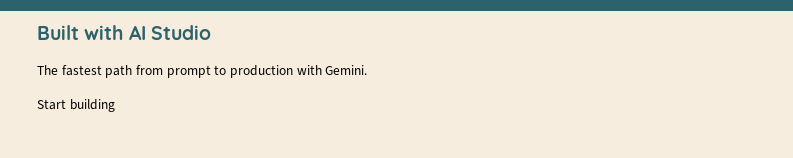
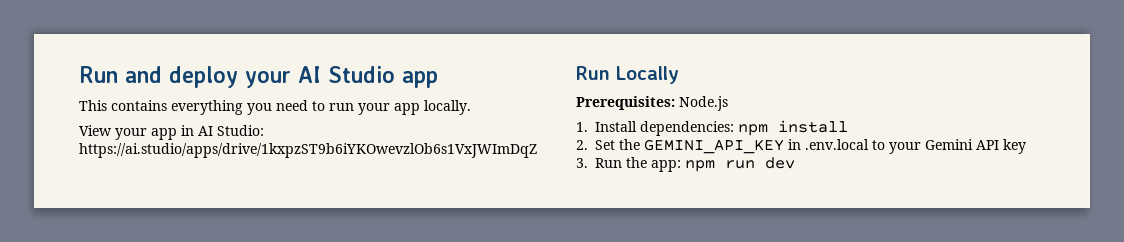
[37,25,211,40] [37,65,368,78] [37,99,115,112] Built with AI Studio // The fastest path from prompt to production with Gemini. // Start building -> [79,66,438,88] [79,100,471,115] [79,125,264,140] [79,143,537,158] [576,66,679,84] [576,96,728,111] [576,120,849,136] [576,139,1027,154] [576,157,796,172] Run and deploy your AI Studio app // This contains everything you need to run your app locally. // View your app in AI Studio: https://ai.studio/apps/drive/1kxpzST9b6iYKOwevzlOb6s1VxJWImDqZ // Run Locally // Prerequisites: Node.js // 1. Install dependencies: npm install // 2. Set the GEMINI_API_KEY in .env.local to your Gemini API key // 3. Run the app: npm run dev

